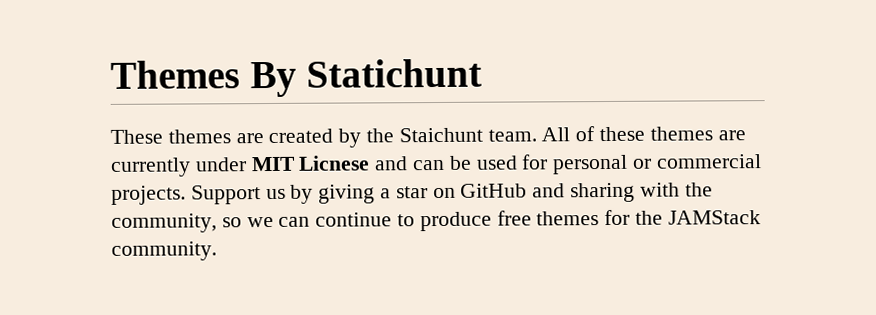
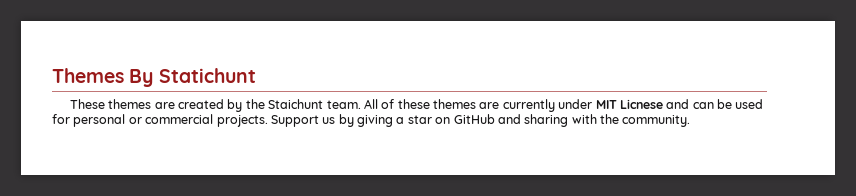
[111,209,761,233] community, so we can continue to produce free themes for the JAMStack -> (619, 119) none

